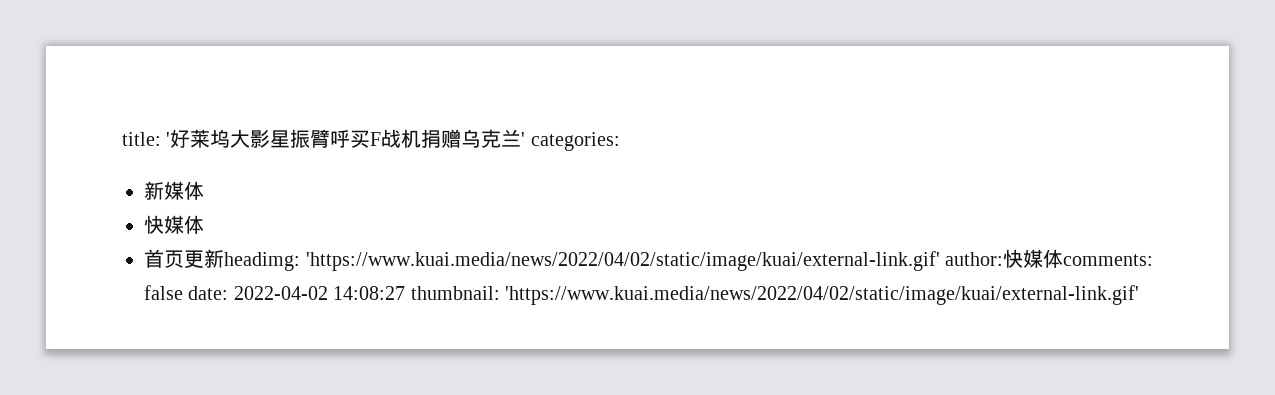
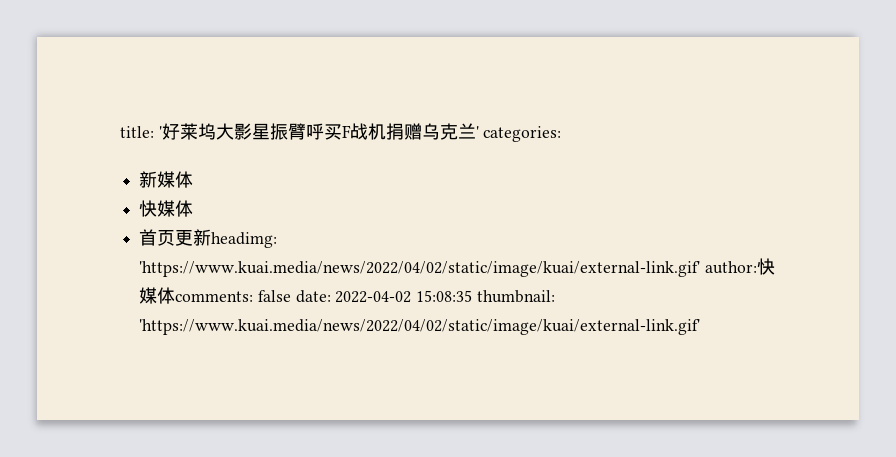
[333,286,406,300] 14:08:27 -> [416,290,473,302] 15:08:35

